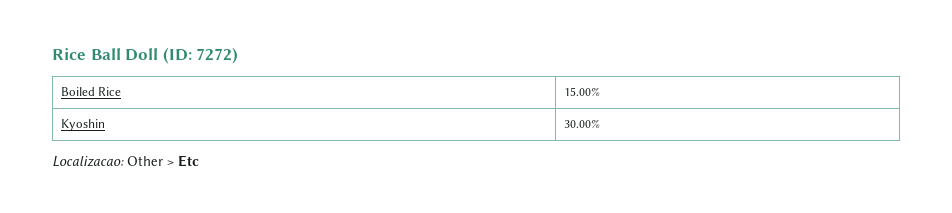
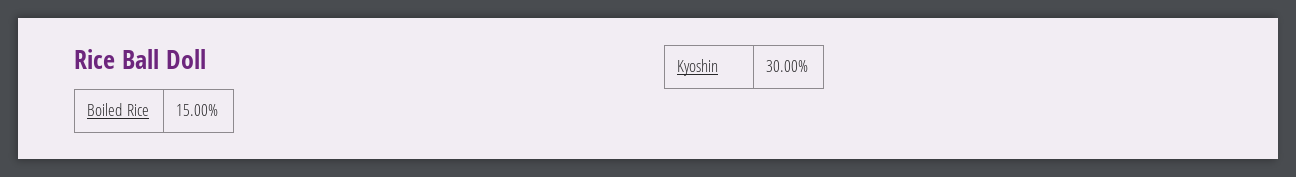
[162,47,239,64] (ID: 7272) -> (207, 59) none
[52,155,199,167] // Localizacao: Other > Etc -> (809, 66) none

